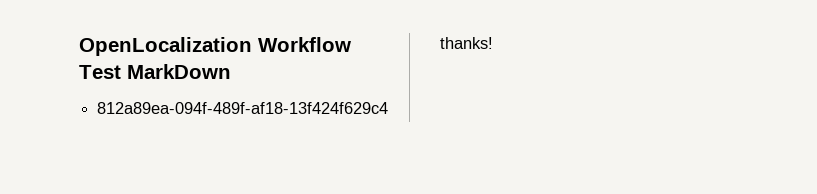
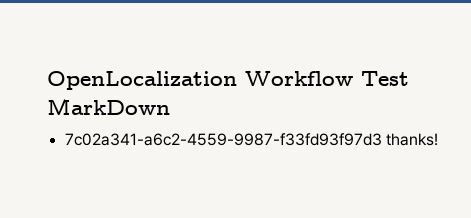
[97,102,389,114] 812a89ea-094f-489f-af18-13f424f629c4 -> [64,133,382,146] 7c02a341-a6c2-4559-9987-f33fd93f97d3

